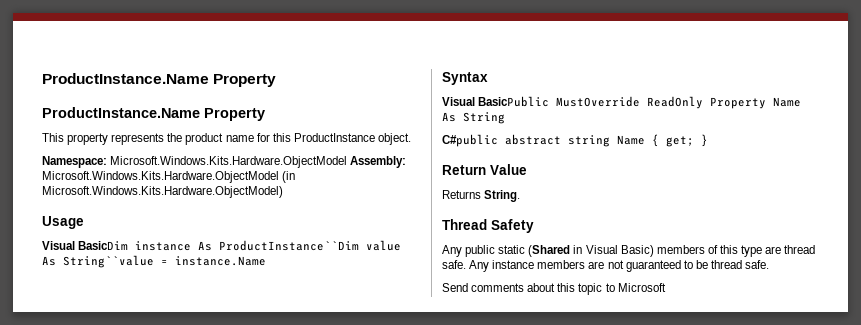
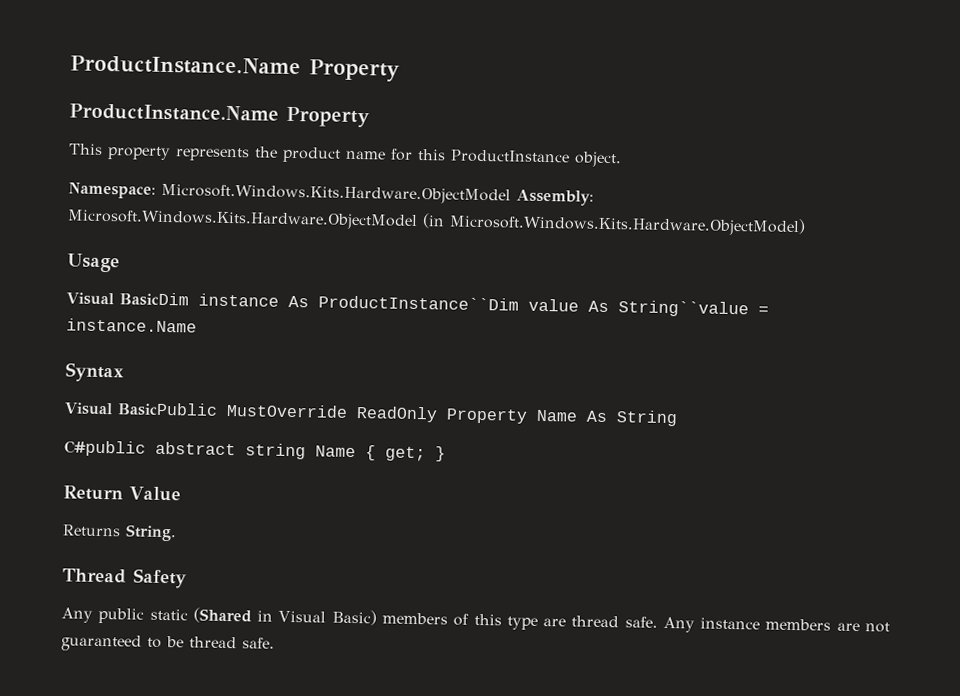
[442,283,666,295] // Send comments about this topic to Microsoft -> (275, 643) none

